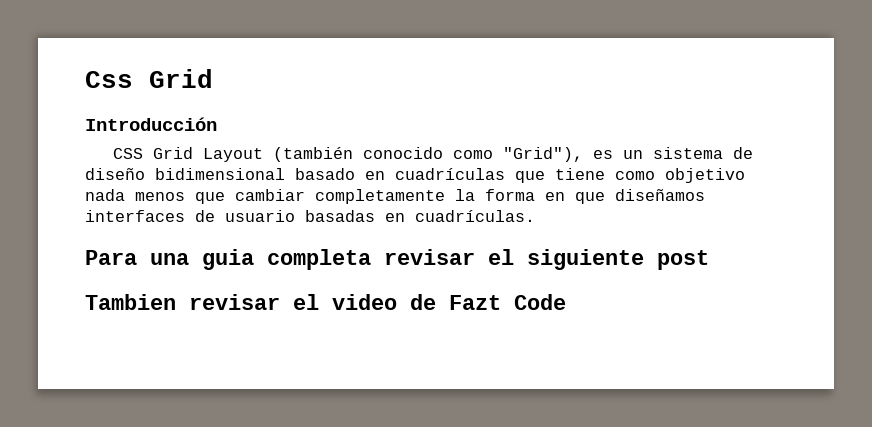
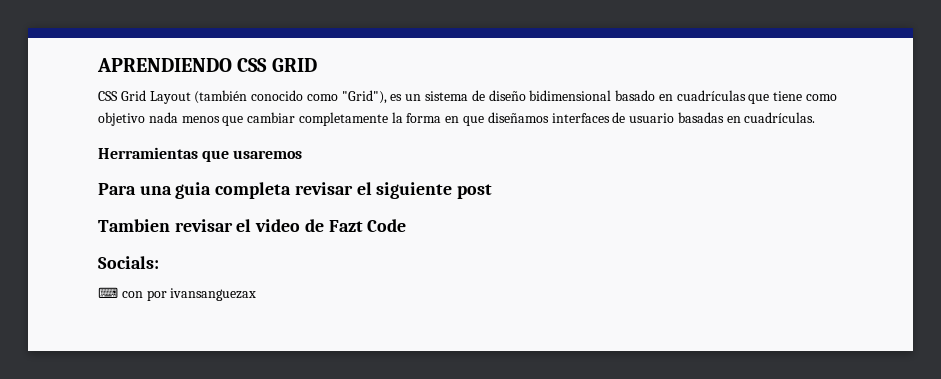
[85,69,213,88] [85,117,217,131] Css Grid // Introducción -> [97,58,317,72] APRENDIENDO CSS GRID
(535, 216) none -> [98,147,303,162] // Herramientas que usaremos
(566, 302) none -> [98,256,159,269] [98,287,257,301] // Socials: // ⌨ con por ivansanguezax

